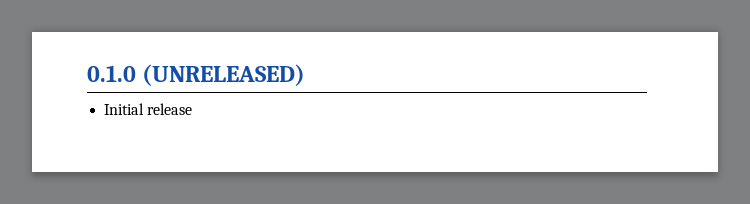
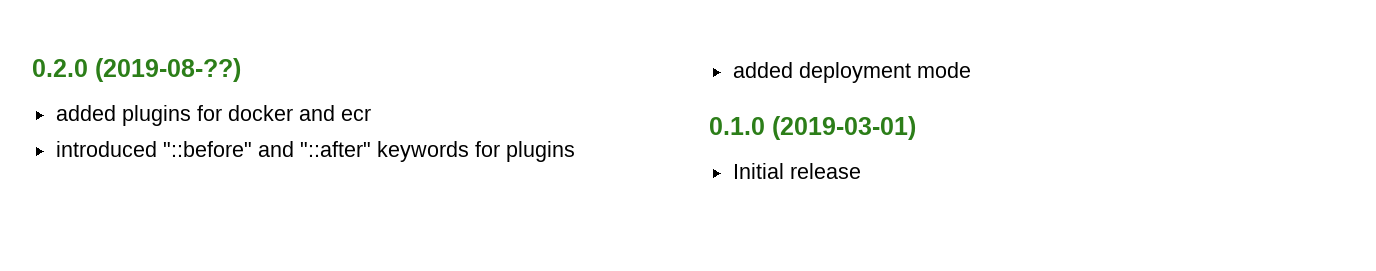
[87,64,306,86] 0.1.0 (UNRELEASED) -> [32,58,241,82] [55,105,371,126] [55,141,575,162] [732,62,971,83] [709,116,916,140] 0.2.0 (2019-08-??) // added plugins for docker and ecr // introduced "::before" and "::after" keywords for plugins // added deployment mode // 0.1.0 (2019-03-01)

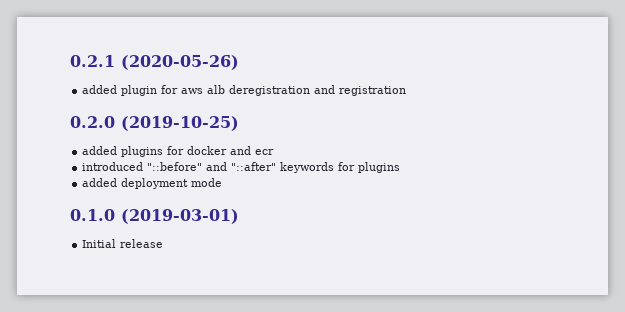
[32,58,241,82] 0.2.0 (2019-08-??) -> [70,55,239,70] [82,85,407,96] [70,116,239,131] 0.2.1 (2020-05-26) // added plugin for aws alb deregistration and registration // 0.2.0 (2019-10-25)

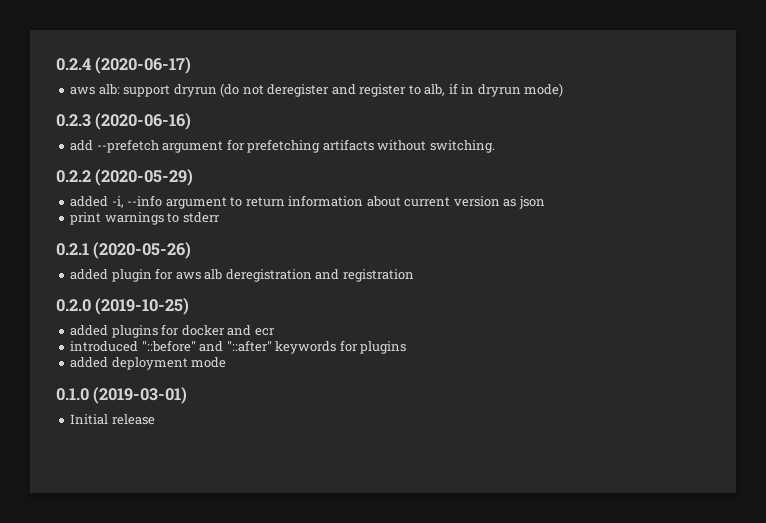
(70, 61) none -> [56,57,192,74] [70,83,564,97] [56,113,192,130] [70,139,495,153] [56,169,194,186] [70,195,545,209] [70,212,220,225] 0.2.4 (2020-06-17) // aws alb: support dryrun (do not deregister and register to alb, if in dryrun mode) // 0.2.3 (2020-06-16) // add --prefetch argument for prefetching artifacts without switching. // 0.2.2 (2020-05-29) // added -i, --info argument to return information about current version as json // print warnings to stderr //

